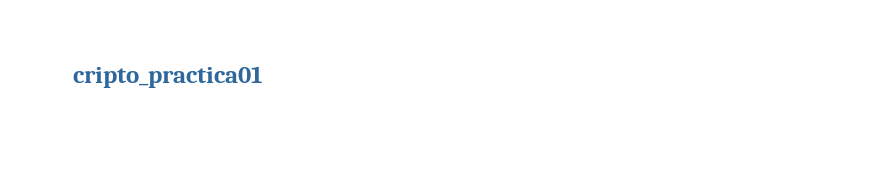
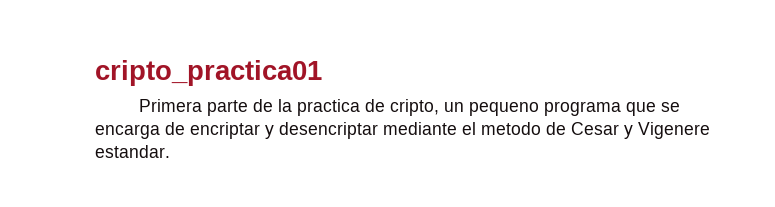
(262, 77) none -> [138,99,680,116] [95,122,710,139] [95,145,170,158] // Primera parte de la practica de cripto, un pequeno programa que se encarga de encriptar y desencriptar mediante el metodo de Cesar y Vigenere estandar.

